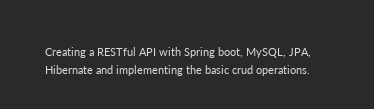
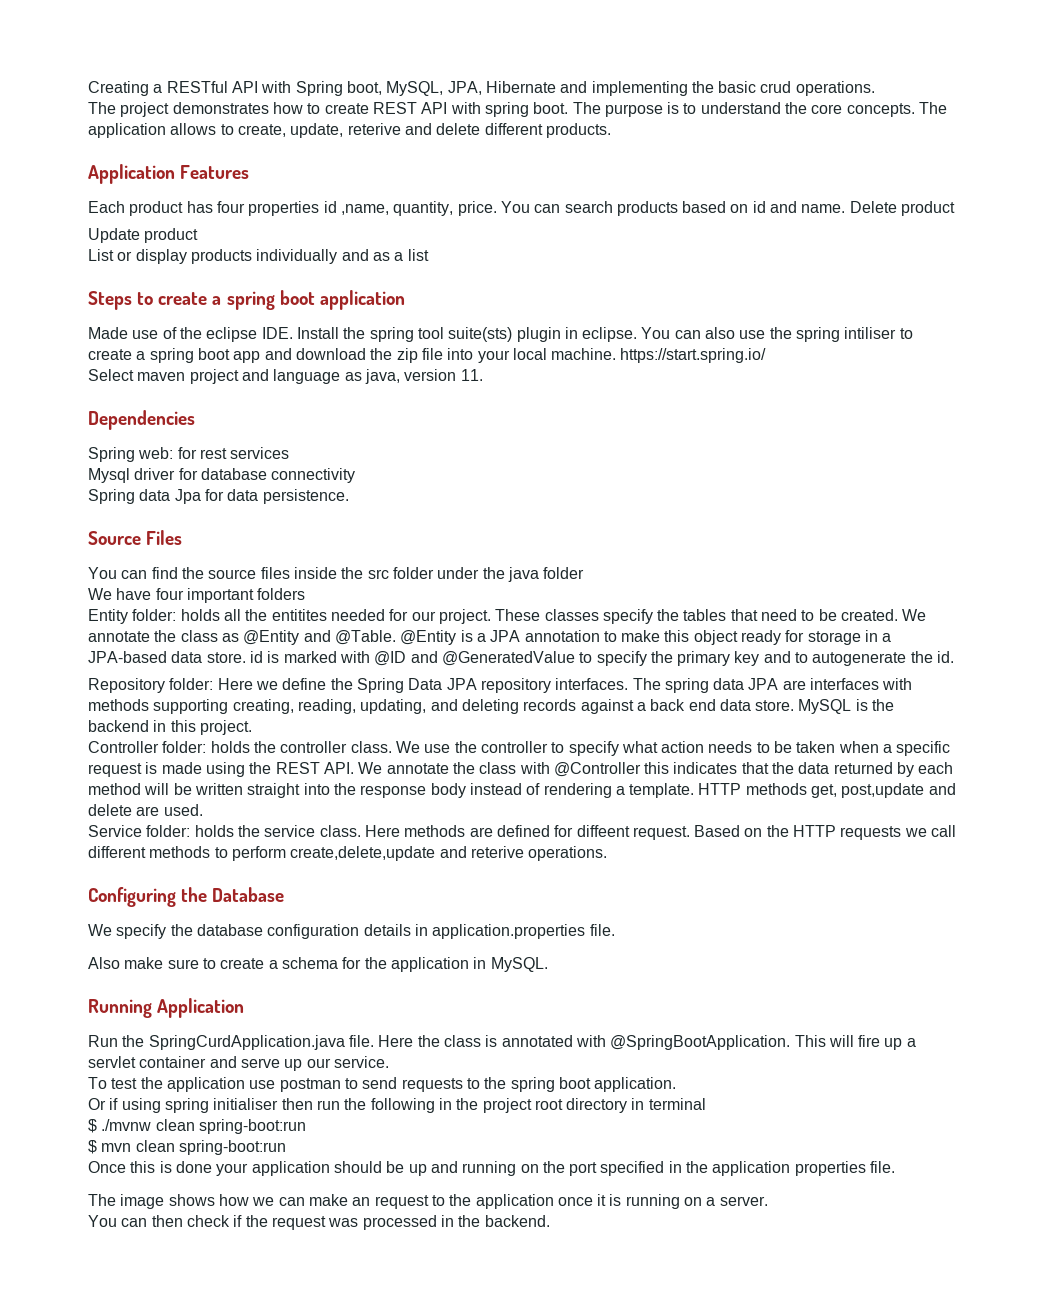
(310, 70) none -> [88,102,948,117] [88,123,611,138] [88,164,250,184] [88,201,956,216] [88,228,199,243] [88,249,429,264] [88,290,405,310] [88,327,913,342] [88,348,767,363] [88,369,483,384] [88,410,195,430] [88,447,290,462] [88,468,356,483] [88,489,349,504] [88,530,183,545] [88,567,585,582] [88,588,306,603] [88,609,927,624] [88,630,892,645] [88,651,955,666] [88,678,913,693] [88,699,895,714] [88,720,252,735] [88,741,951,756] [88,762,954,777] [88,783,956,798] [88,804,203,816] [88,825,957,840] [88,846,608,861] [88,887,285,907] [88,924,615,939] [88,957,548,972] [88,998,245,1018] [88,1035,916,1050] [88,1056,389,1071] [88,1077,677,1092] [88,1098,706,1113] [88,1119,306,1134] [88,1140,286,1155] [88,1161,896,1176] [88,1194,768,1209] [88,1215,550,1230] // The project demonstrates how to create REST API with spring boot. The purpose is to understand the core concepts. The application allows to create, update, reterive and delete different products. // Application Features // Each product has four properties id ,name, quantity, price. You can search products based on id and name. Delete product // Update product // List or display products individually and as a list // Steps to create a spring boot application // Made use of the eclipse IDE. Install the spring tool suite(sts) plugin in eclipse. You can also use the spring intiliser to create a spring boot app and download the zip file into your local machine. https://start.spring.io/ // Select maven project and language as java, version 11. // Dependencies // Spring web: for rest services // Mysql driver for database connectivity // Spring data Jpa for data persistence. // Source Files // You can find the source files inside the src folder under the java folder // We have four important folders // Entity folder: holds all the entitites needed for our project. These classes specify the tables that need to be created. We annotate the class as @Entity and @Table. @Entity is a JPA annotation to make this object ready for storage in a JPA-based data store. id is marked with @ID and @GeneratedValue to specify the primary key and to autogenerate the id. // Repository folder: Here we define the Spring Data JPA repository interfaces. The spring data JPA are interfaces with methods supporting creating, reading, updating, and deleting records against a back end data store. MySQL is the backend in this project. // Controller folder: holds the controller class. We use the controller to specify what action needs to be taken when a specific request is made using the REST API. We annotate the class with @Controller this indicates that the data returned by each method will be written straight into the response body instead of rendering a template. HTTP methods get, post,update and delete are used. // Service folder: holds the service class. Here methods are defined for diffeent request. Based on the HTTP requests we call different methods to perform create,delete,update and reterive operations. // Configuring the Database // We specify the database configuration details in application.properties file. // Also make sure to create a schema for the application in MySQL. // Running Application // Run the SpringCurdApplication.java file. Here the class is annotated with @SpringBootApplication. This will fire up a servlet container and serve up our service. // To test the application use postman to send requests to the spring boot application. // Or if using spring initialiser then run the following in the project root directory in terminal // $ ./mvnw clean spring-boot:run // $ mvn clean spring-boot:run // Once this is done your application should be up and running on the port specified in the application properties file. // The image shows how we can make an request to the application once it is running on a server. // You can then check if the request was processed in the backend.

